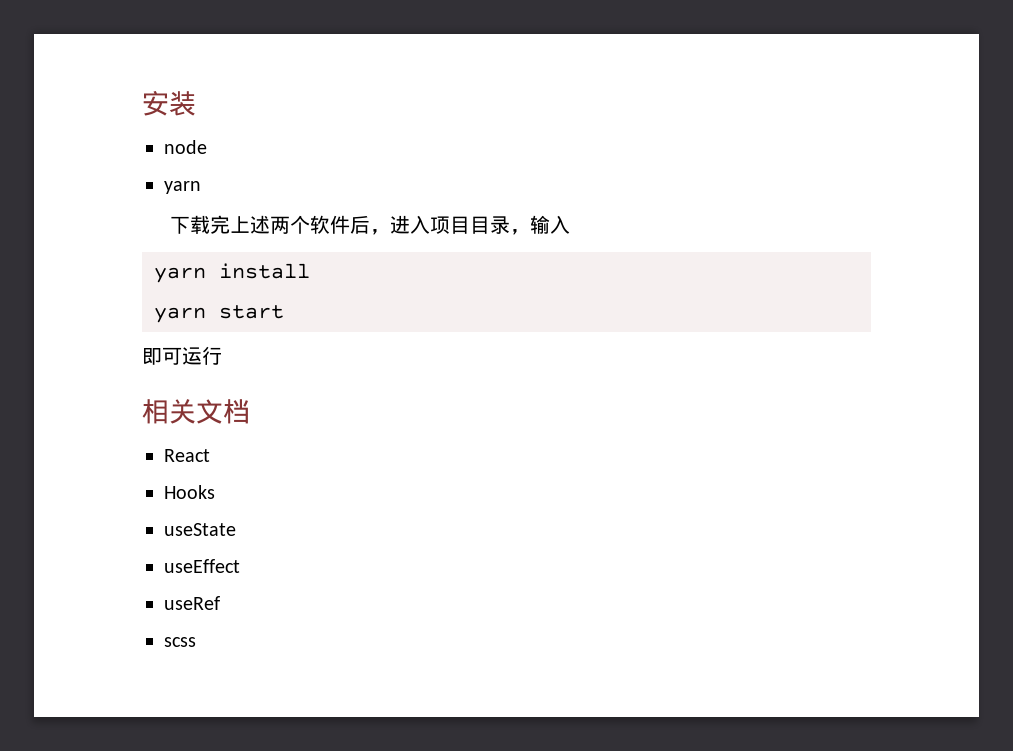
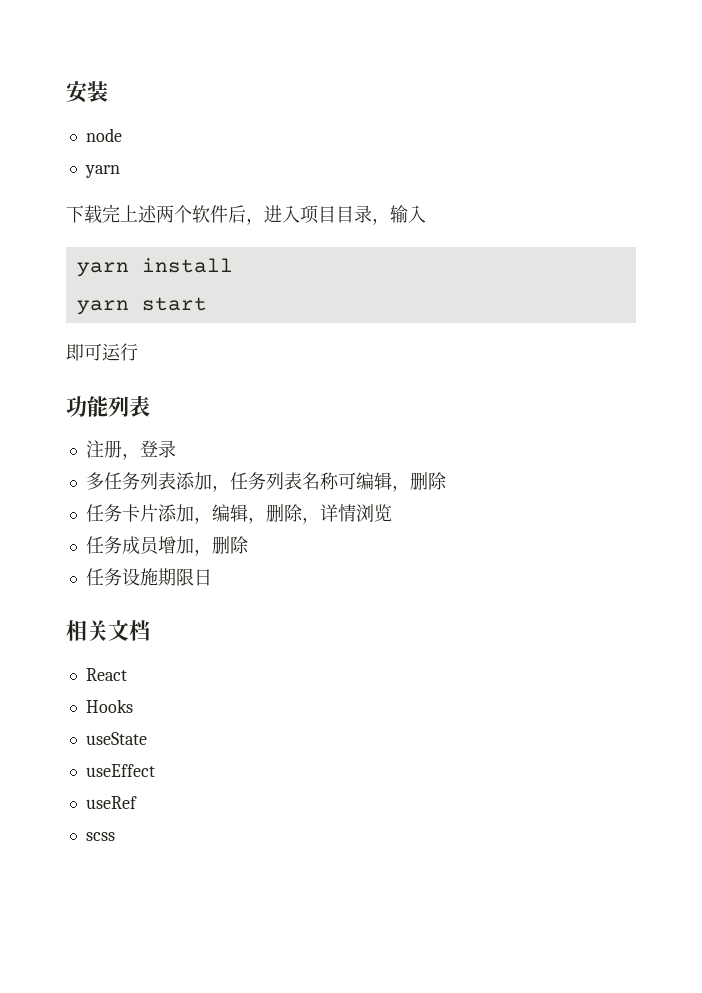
(222, 355) none -> [66,395,150,417] [85,440,176,460] [85,472,447,492] [85,504,392,524] [85,536,249,556] [85,568,212,586] // 功能列表 // 注册，登录 // 多任务列表添加，任务列表名称可编辑，删除 // 任务卡片添加，编辑，删除，详情浏览 // 任务成员增加，删除 // 任务设施期限日

